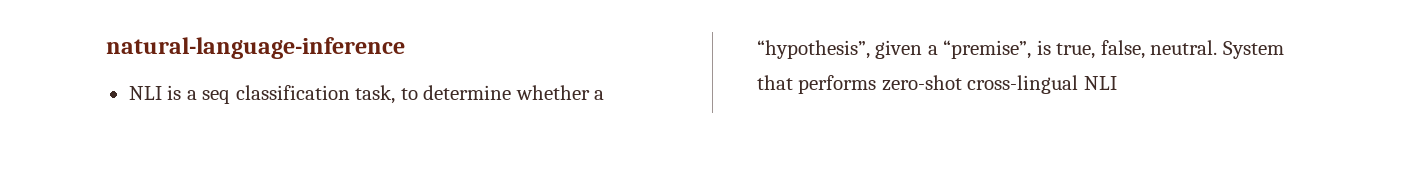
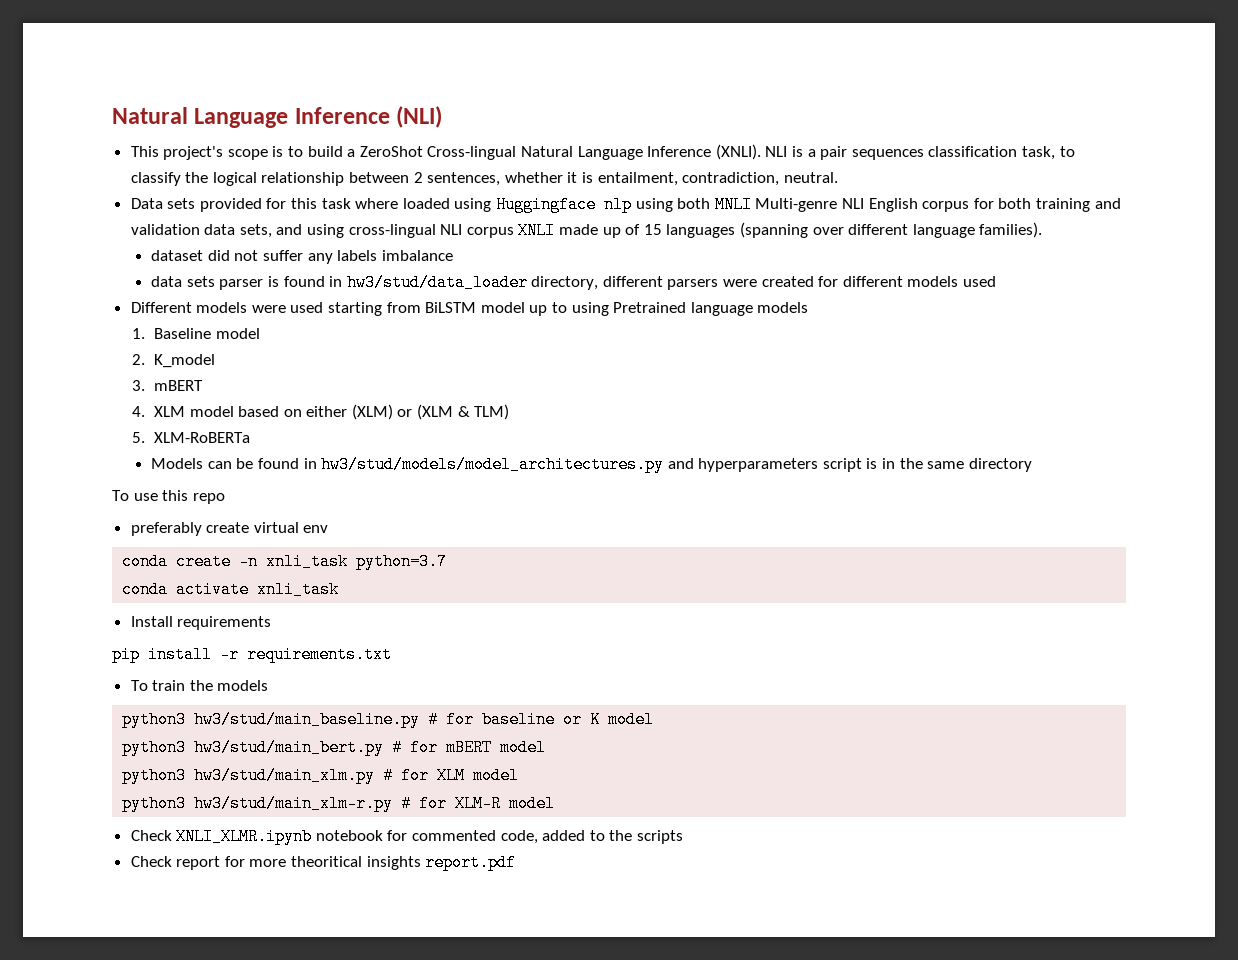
[106,37,405,59] natural-language-inference // -> [112,106,443,128] [130,144,761,160] Natural Language Inference (NLI) // This project's scope is to build a ZeroShot Cross-lingual Natural Language Inference (XNLI).
[202,90,231,104] seq -> [820,146,924,160] pair sequences
[423,85,605,100] [756,40,1284,59] [756,75,1117,94] determine whether a “hypothesis”, given a “premise”, is true, false, neutral. System that performs zero-shot cross-lingual NLI -> [130,172,838,186] [130,196,1121,213] [130,222,1043,239] [151,250,453,264] [151,274,996,291] [130,302,809,316] [132,328,260,339] [132,354,215,368] [132,380,203,391] [132,404,510,420] [132,432,250,443] [151,456,1032,473] [112,490,225,504] [130,522,329,536] [122,553,448,570] [122,581,340,598] [130,616,272,630] [112,646,392,663] [130,680,269,691] [122,711,655,728] [122,739,547,756] [122,767,520,784] [122,795,556,812] [130,828,684,845] [130,854,517,871] classify the logical relationship between 2 sentences, whether it is entailment, contradiction, neutral. // Data sets provided for this task where loaded using Huggingface nlp using both MNLI Multi-genre NLI English corpus for both training and validation data sets, and using cross-lingual NLI corpus XNLI made up of 15 languages (spanning over different language families). // dataset did not suffer any labels imbalance // data sets parser is found in hw3/stud/data_loader directory, different parsers were created for different models used // Different models were used starting from BiLSTM model up to using Pretrained language models // 1. Baseline model // 2. K_model // 3. mBERT // 4. XLM model based on either (XLM) or (XLM & TLM) // 5. XLM-RoBERTa // Models can be found in hw3/stud/models/model_architectures.py and hyperparameters script is in the same directory // To use this repo // preferably create virtual env // conda create -n xnli_task python=3.7 // conda activate xnli_task // Install requirements // pip install -r requirements.txt // To train the models // python3 hw3/stud/main_baseline.py # for baseline or K model // python3 hw3/stud/main_bert.py # for mBERT model // python3 hw3/stud/main_xlm.py # for XLM model // python3 hw3/stud/main_xlm-r.py # for XLM-R model // Check XNLI_XLMR.ipynb notebook for commented code, added to the scripts // Check report for more theoritical insights report.pdf

